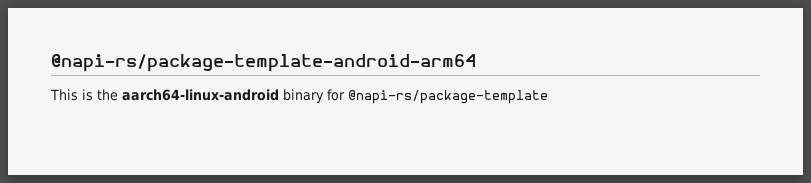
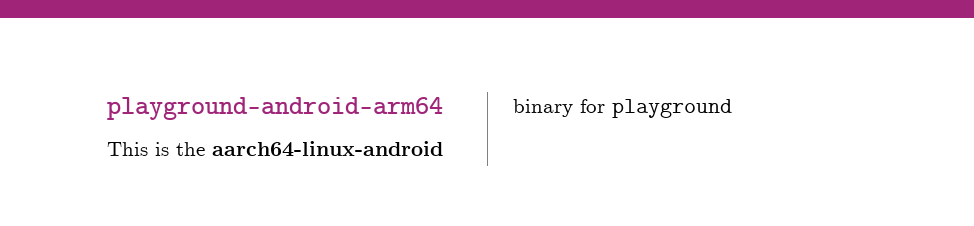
[51,54,476,72] @napi-rs/package-template-android-arm64 -> [107,97,443,120] playground-android-arm64
[348,90,548,104] @napi-rs/package-template -> [612,99,732,118] playground

